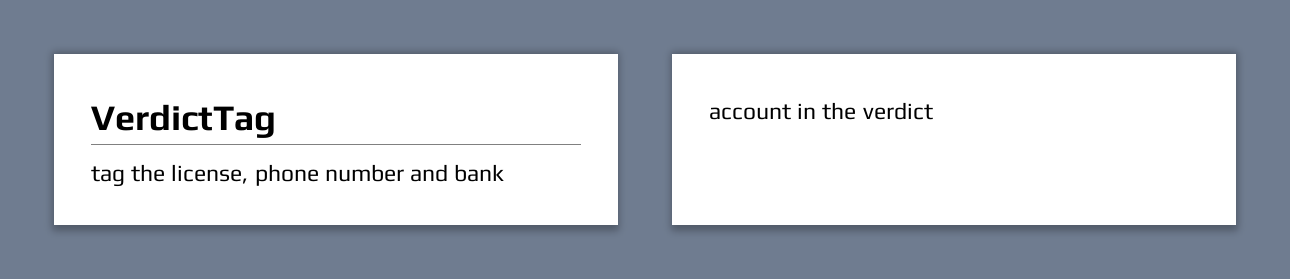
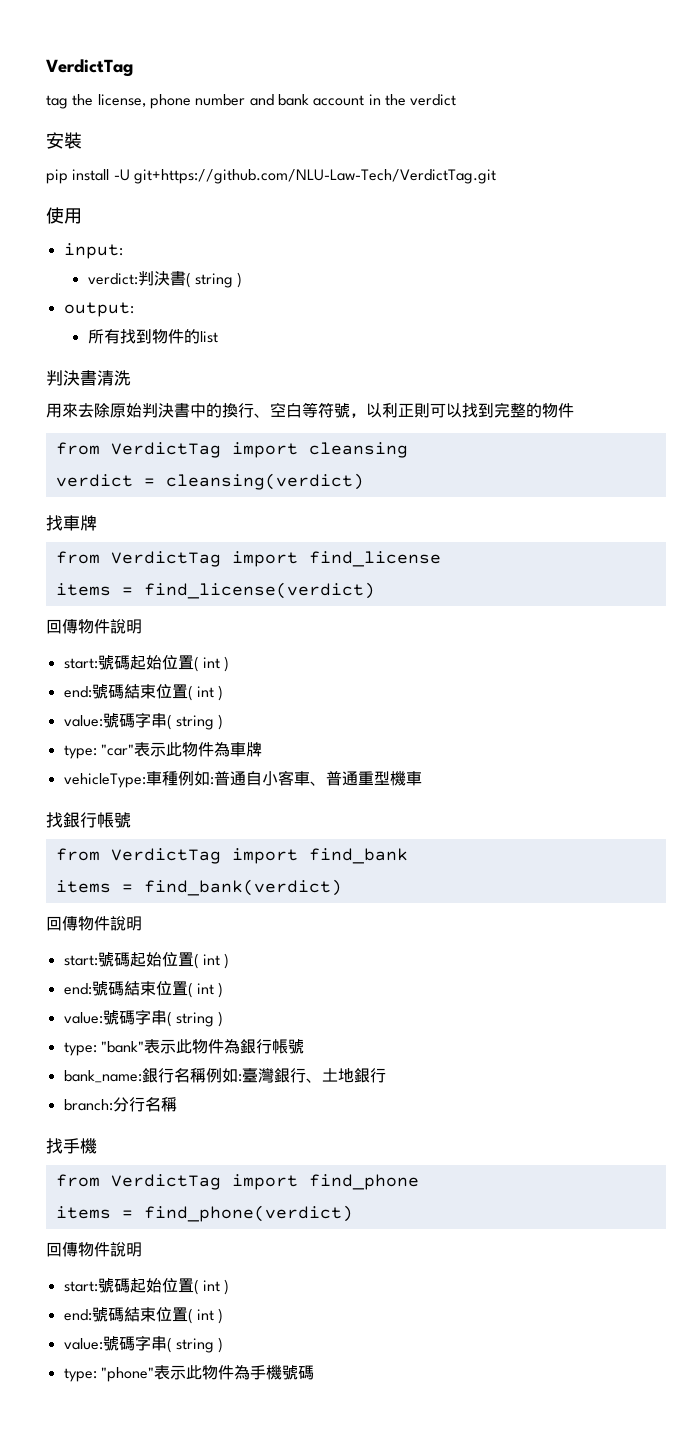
(933, 111) none -> [46,132,82,149] [46,169,496,184] [46,207,82,224] [63,243,123,259] [87,271,243,288] [63,302,134,317] [87,329,218,344] [46,370,131,386] [46,402,574,418] [55,442,408,458] [55,473,364,490] [46,515,97,531] [55,551,441,567] [55,582,375,599] [46,619,142,634] [63,655,230,672] [63,684,224,701] [63,712,224,730] [63,742,262,759] [63,770,422,788] [46,812,131,828] [55,848,408,864] [55,879,342,896] [46,916,142,931] [63,952,230,969] [63,981,224,998] [63,1009,224,1027] [63,1039,304,1056] [63,1068,386,1083] [63,1097,177,1112] [46,1138,97,1154] [55,1174,419,1190] [55,1205,353,1222] [46,1242,142,1257] [63,1278,230,1295] [63,1307,224,1324] [63,1335,224,1353] [63,1364,314,1382] // 安裝 // pip install -U git+https://github.com/NLU-Law-Tech/VerdictTag.git // 使用 // input: // verdict:判決書( string ) // output: // 所有找到物件的list // 判決書清洗 // 用來去除原始判決書中的換行、空白等符號，以利正則可以找到完整的物件 // from VerdictTag import cleansing // verdict = cleansing(verdict) // 找車牌 // from VerdictTag import find_license // items = find_license(verdict) // 回傳物件說明 // start:號碼起始位置( int ) // end:號碼結束位置( int ) // value:號碼字串( string ) // type: "car"表示此物件為車牌 // vehicleType:車種例如:普通自小客車、普通重型機車 // 找銀行帳號 // from VerdictTag import find_bank // items = find_bank(verdict) // 回傳物件說明 // start:號碼起始位置( int ) // end:號碼結束位置( int ) // value:號碼字串( string ) // type: "bank"表示此物件為銀行帳號 // bank_name:銀行名稱例如:臺灣銀行、土地銀行 // branch:分行名稱 // 找手機 // from VerdictTag import find_phone // items = find_phone(verdict) // 回傳物件說明 // start:號碼起始位置( int ) // end:號碼結束位置( int ) // value:號碼字串( string ) // type: "phone"表示此物件為手機號碼

